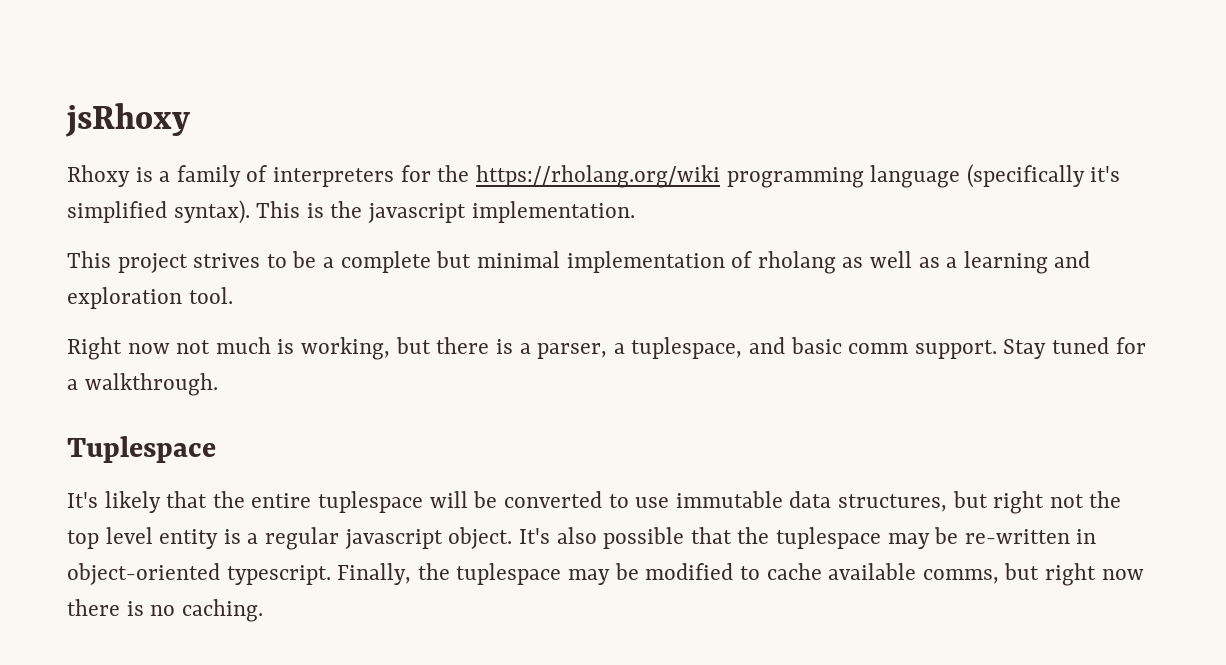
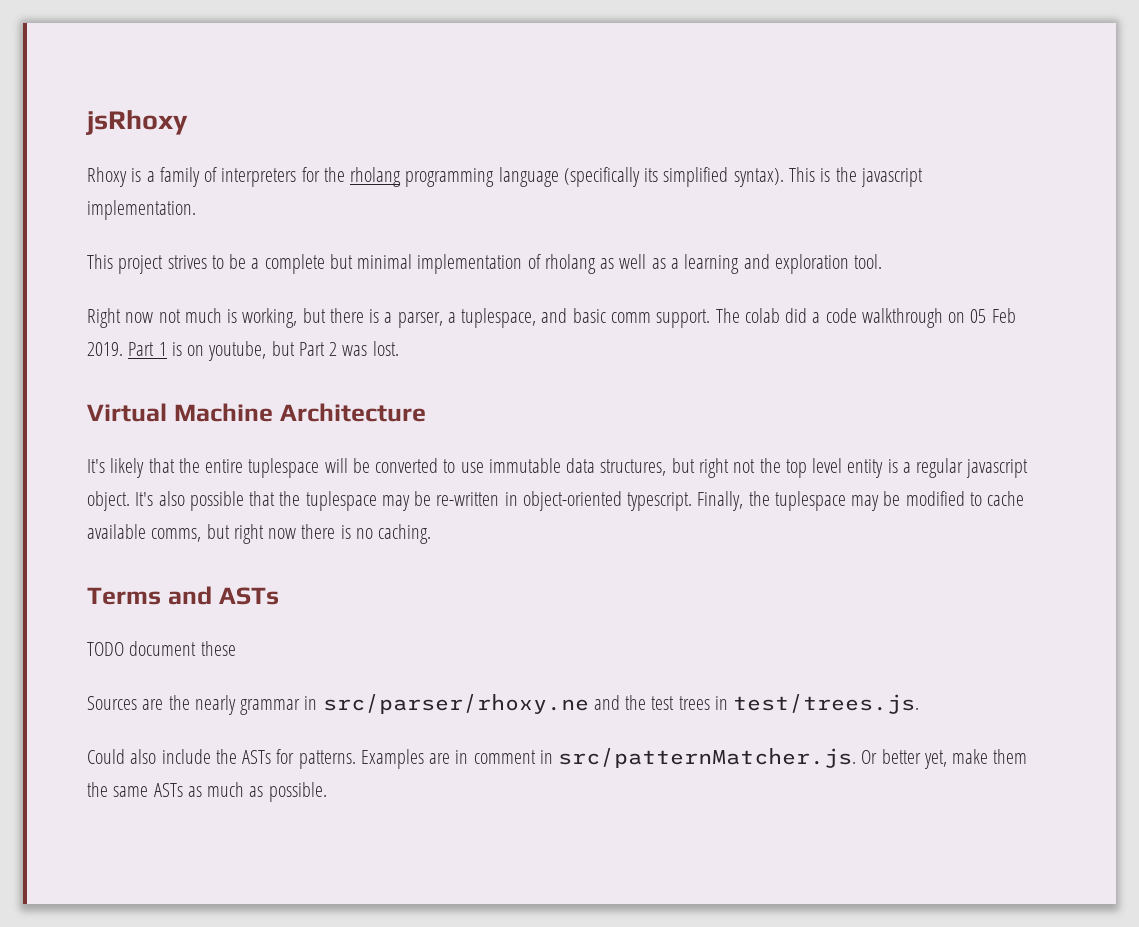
[475,165,720,188] https://rholang.org/wiki -> [350,167,402,187] rholang
[1090,166,1121,182] it's -> [644,168,659,182] its
[1003,337,1146,359] [67,373,218,396] [67,436,216,463] Stay tuned for a walkthrough. // Tuplespace -> [715,308,1016,328] [87,341,399,361] [87,403,426,422] The colab did a code walkthrough on 05 Feb 2019. Part 1 is on youtube, but Part 2 was lost. // Virtual Machine Architecture
(263, 610) none -> [87,586,279,605] [87,641,236,656] [87,694,920,715] [87,748,1028,769] [87,782,327,802] // Terms and ASTs // TODO document these // Sources are the nearly grammar in src/parser/rhoxy.ne and the test trees in test/trees.js. // Could also include the ASTs for patterns. Examples are in comment in src/patternMatcher.js. Or better yet, make them the same ASTs as much as possible.

